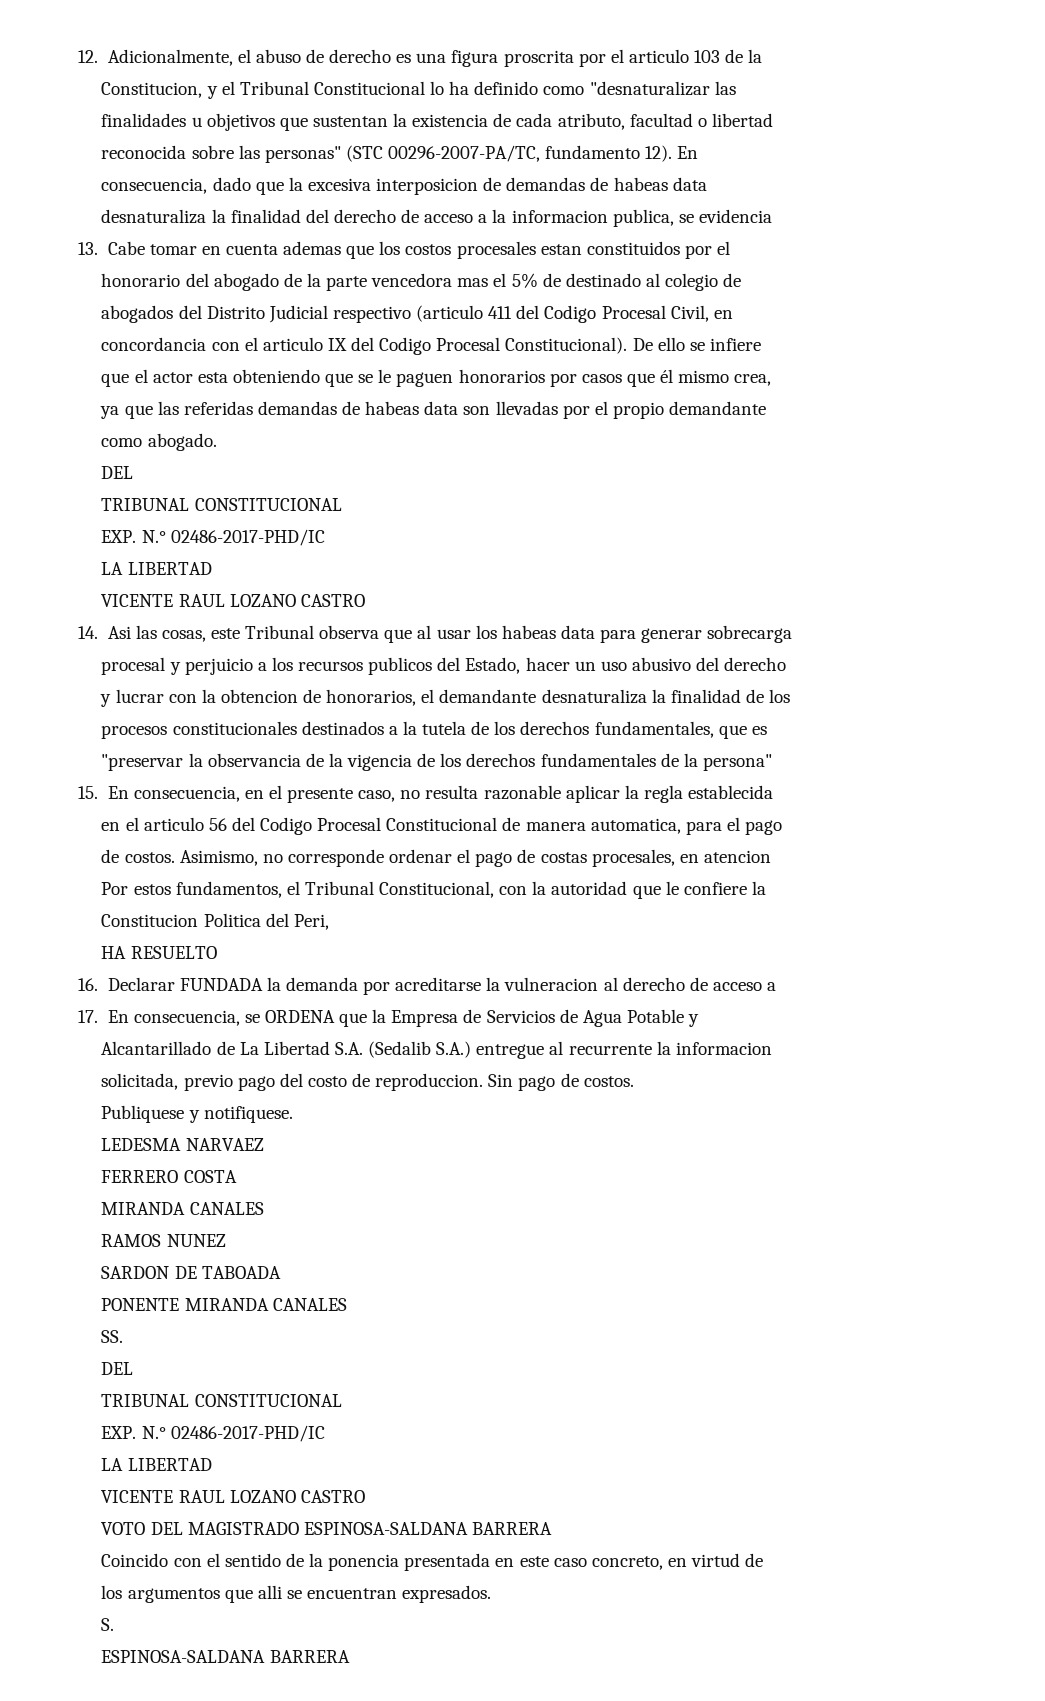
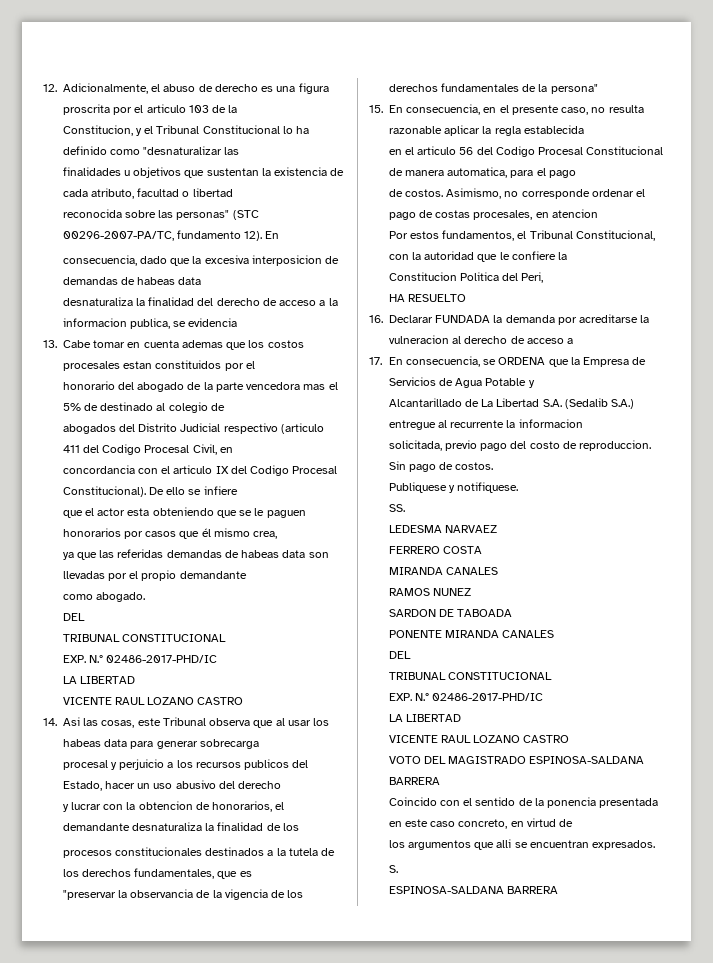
(293, 1114) none -> [388,504,405,512] // SS.
[101,1330,124,1343] // SS. -> (555, 634) none

